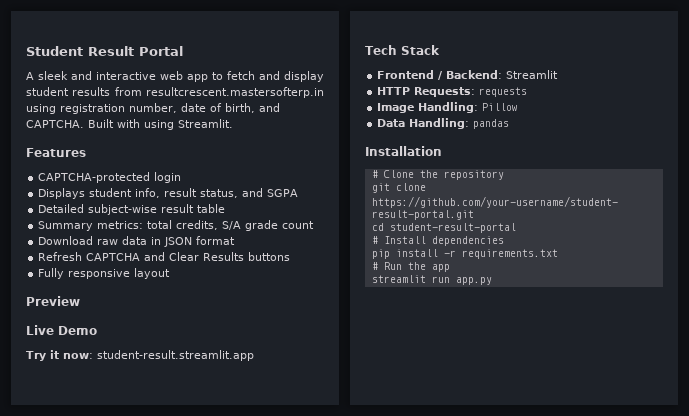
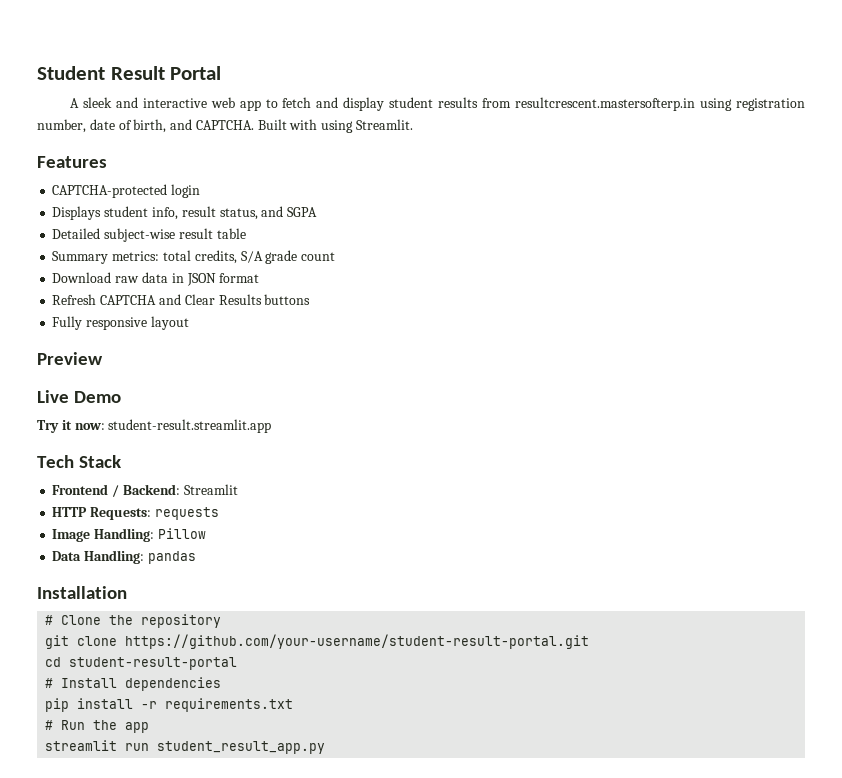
[455,277,492,285] app.py -> [157,741,326,754] student_result_app.py

